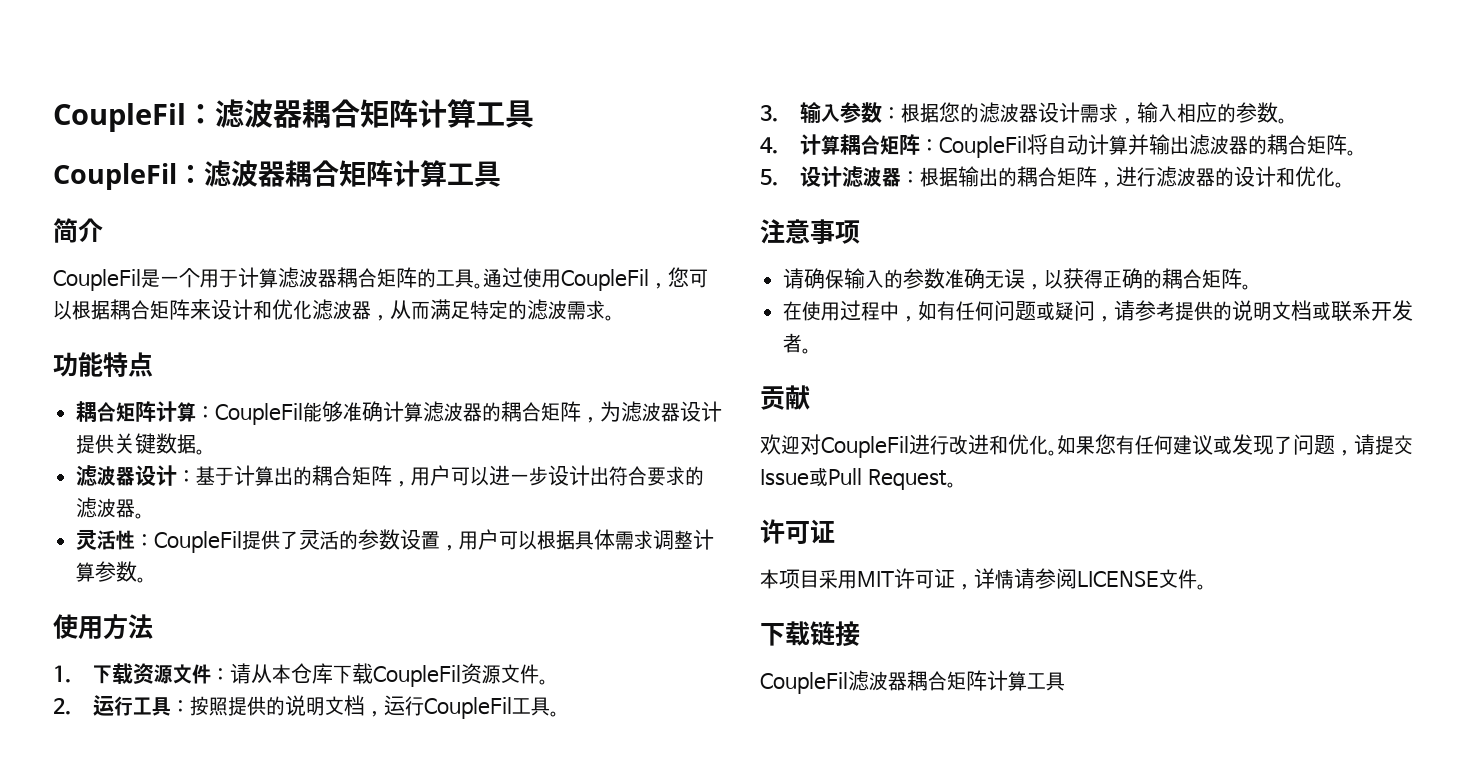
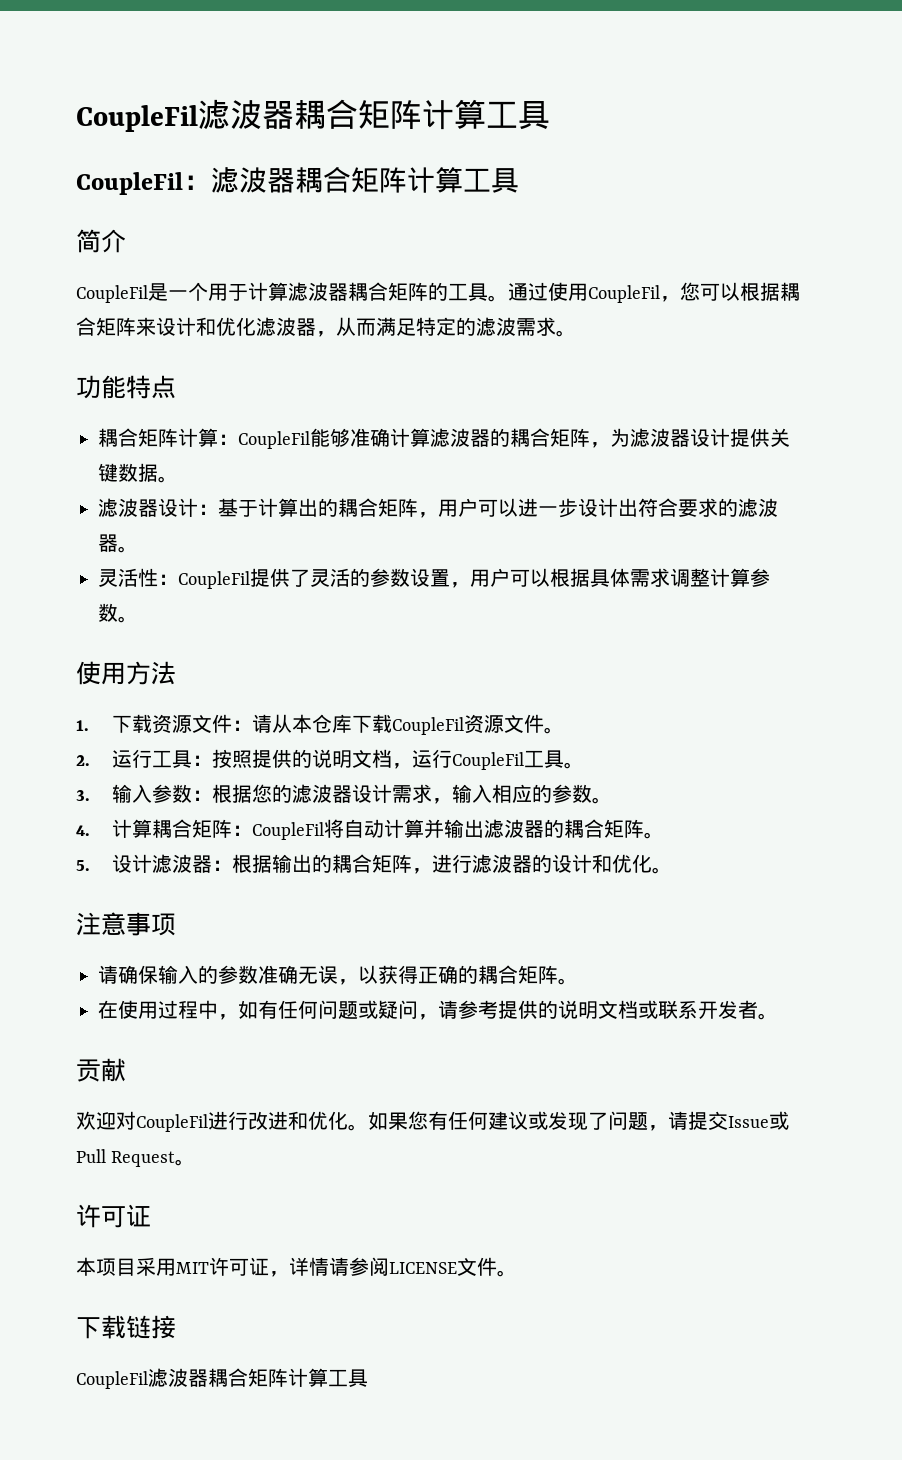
[53,103,215,132] CoupleFil： -> [76,105,198,132] CoupleFil

